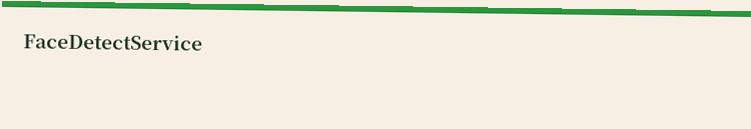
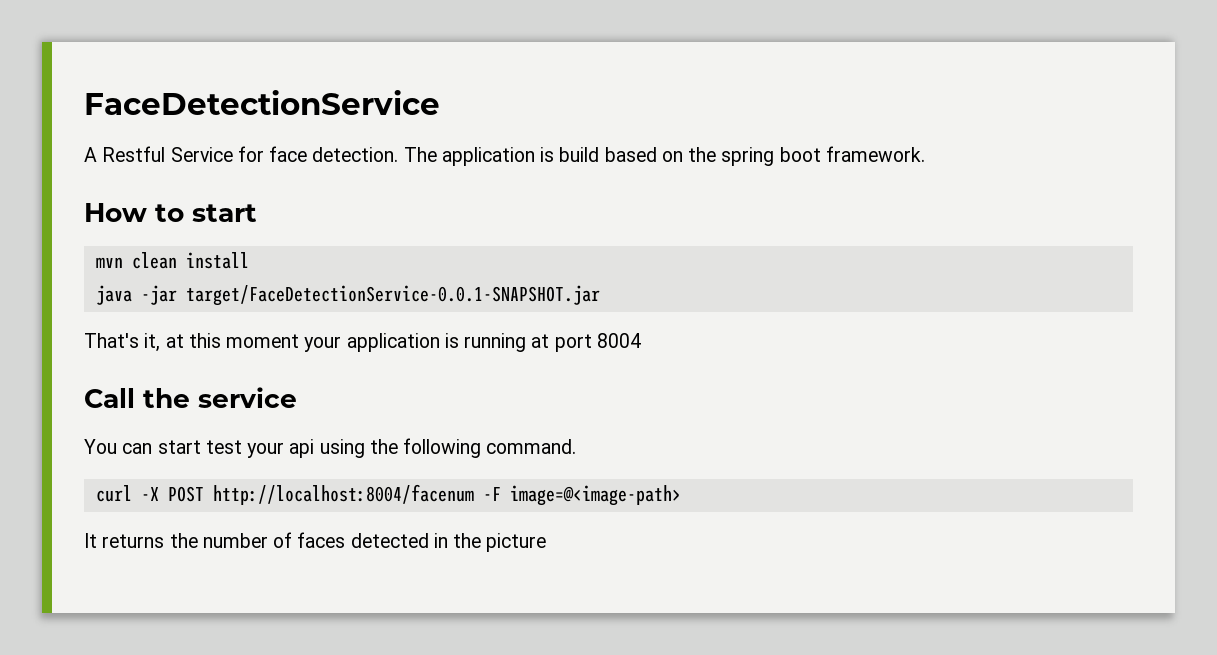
[23,33,203,51] FaceDetectService -> [84,90,440,115] [84,146,925,166] [84,203,257,222] [95,252,249,269] [95,285,600,306] [84,333,641,352] [84,387,297,408] [84,438,577,458] [95,484,681,506] [84,532,547,552] FaceDetectionService // A Restful Service for face detection. The application is build based on the spring boot framework. // How to start // mvn clean install // java -jar target/FaceDetectionService-0.0.1-SNAPSHOT.jar // That's it, at this moment your application is running at port 8004 // Call the service // You can start test your api using the following command. // curl -X POST http://localhost:8004/facenum -F image=@<image-path> // It returns the number of faces detected in the picture

